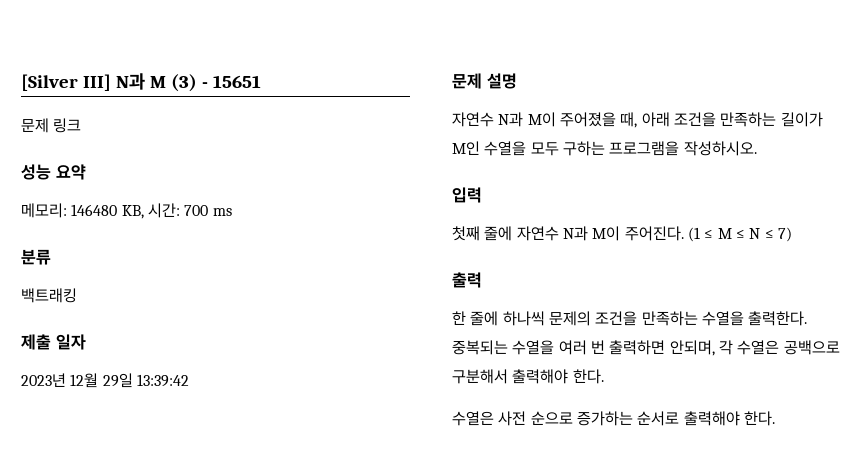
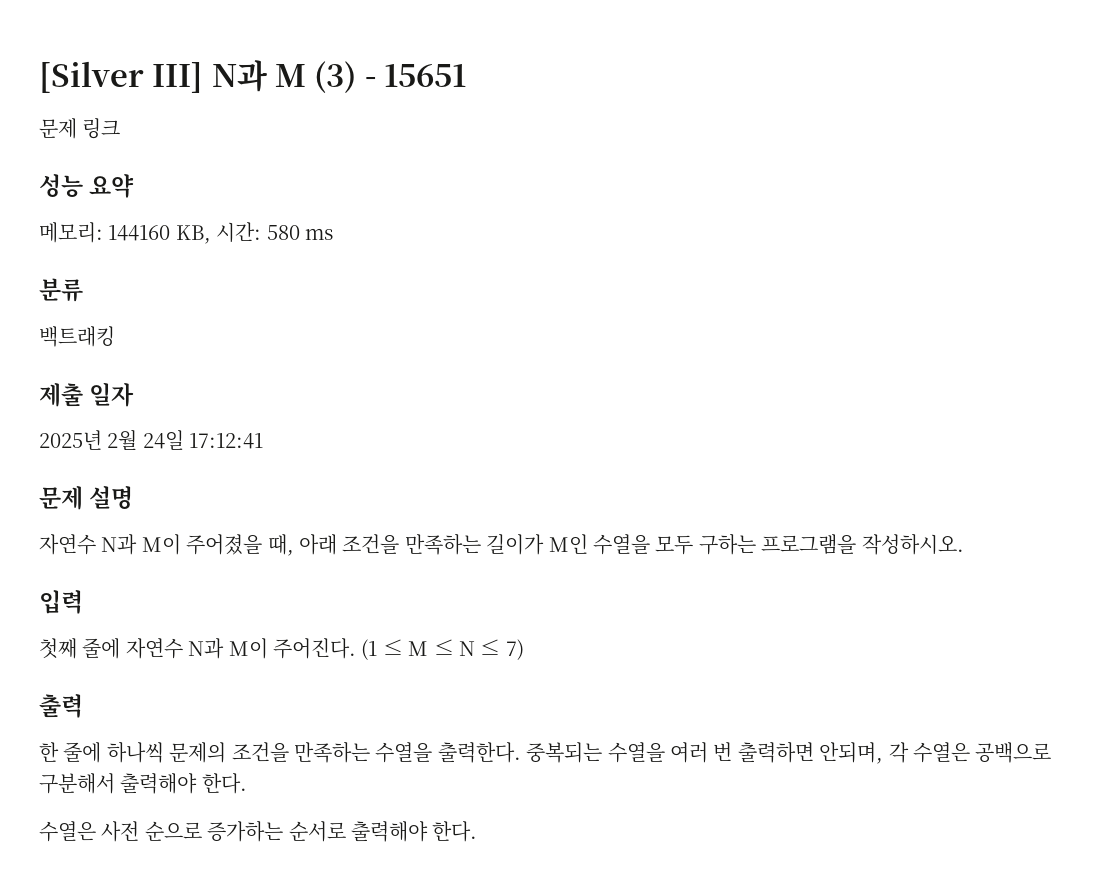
[71,204,118,216] 146480 -> [108,225,171,241] 144160
[184,205,209,216] 700 -> [266,225,300,240] 580
[21,373,189,388] 2023년 12월 29일 13:39:42 -> [39,429,264,450] 2025년 2월 24일 17:12:41

